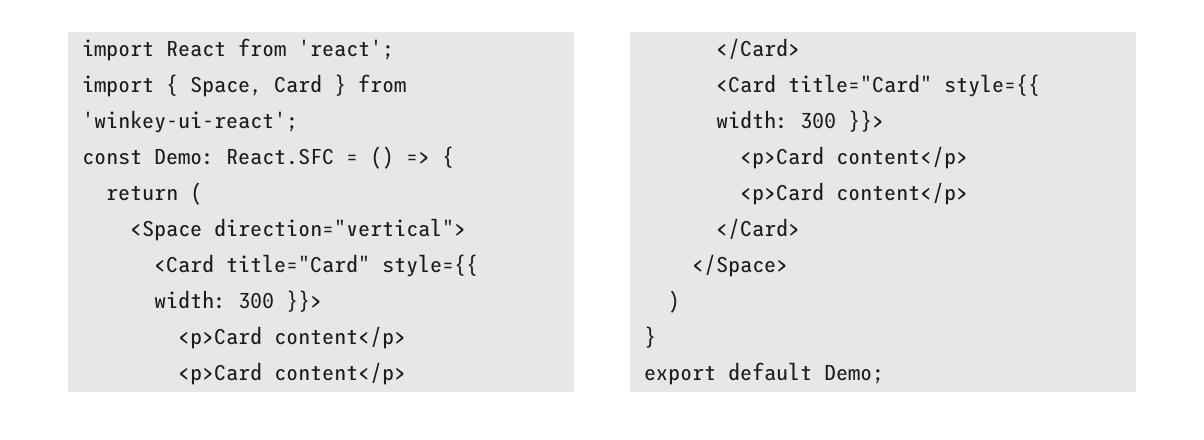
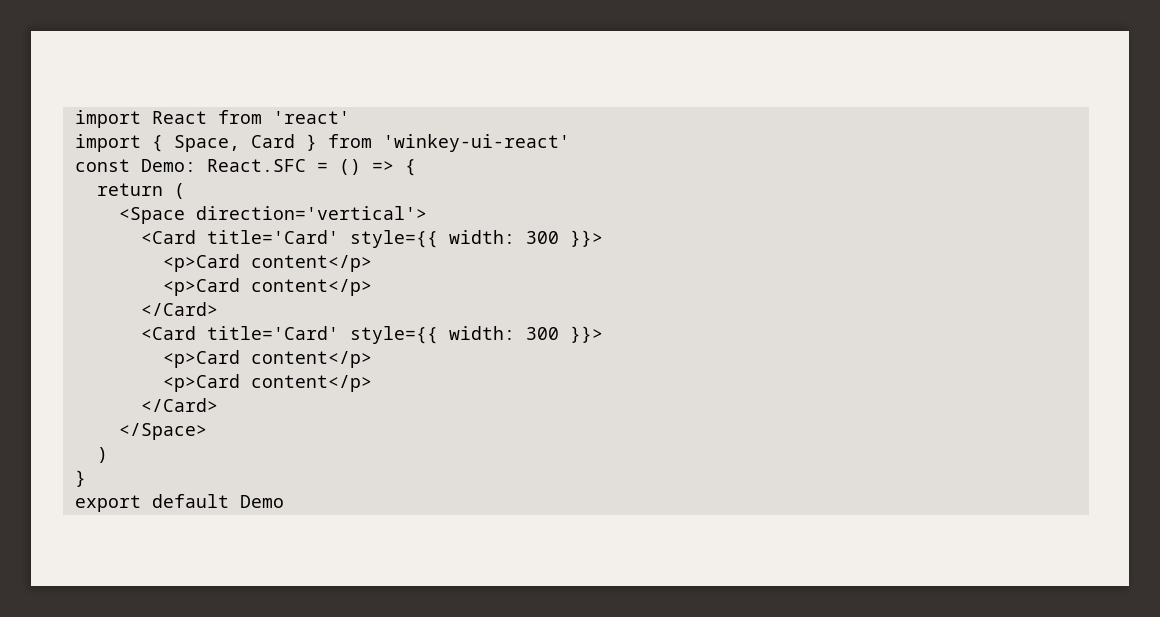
[297,39,394,60] 'react'; -> [273,111,350,124] 'react'
[81,110,298,133] 'winkey-ui-react'; -> [383,134,570,152] 'winkey-ui-react'
[213,218,466,237] [153,254,370,273] direction="vertical"> // <Card title="Card" -> [196,206,427,220] [141,230,339,244] direction='vertical'> // <Card title='Card'
[787,74,932,93] title="Card" -> [207,326,339,340] title='Card'
[823,364,884,384] Demo; -> [240,495,284,508] Demo

